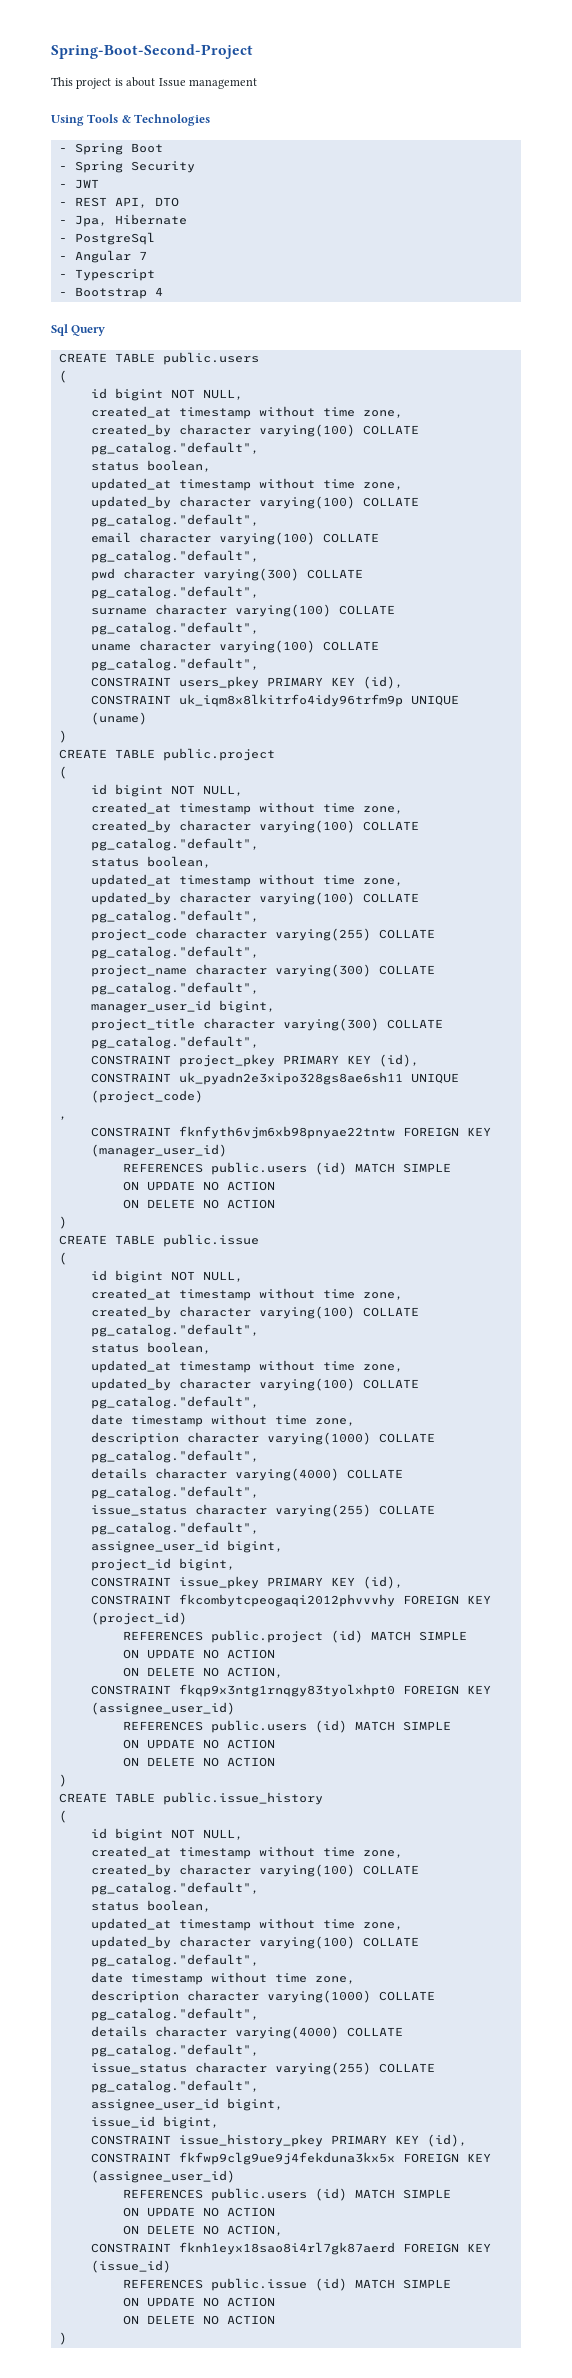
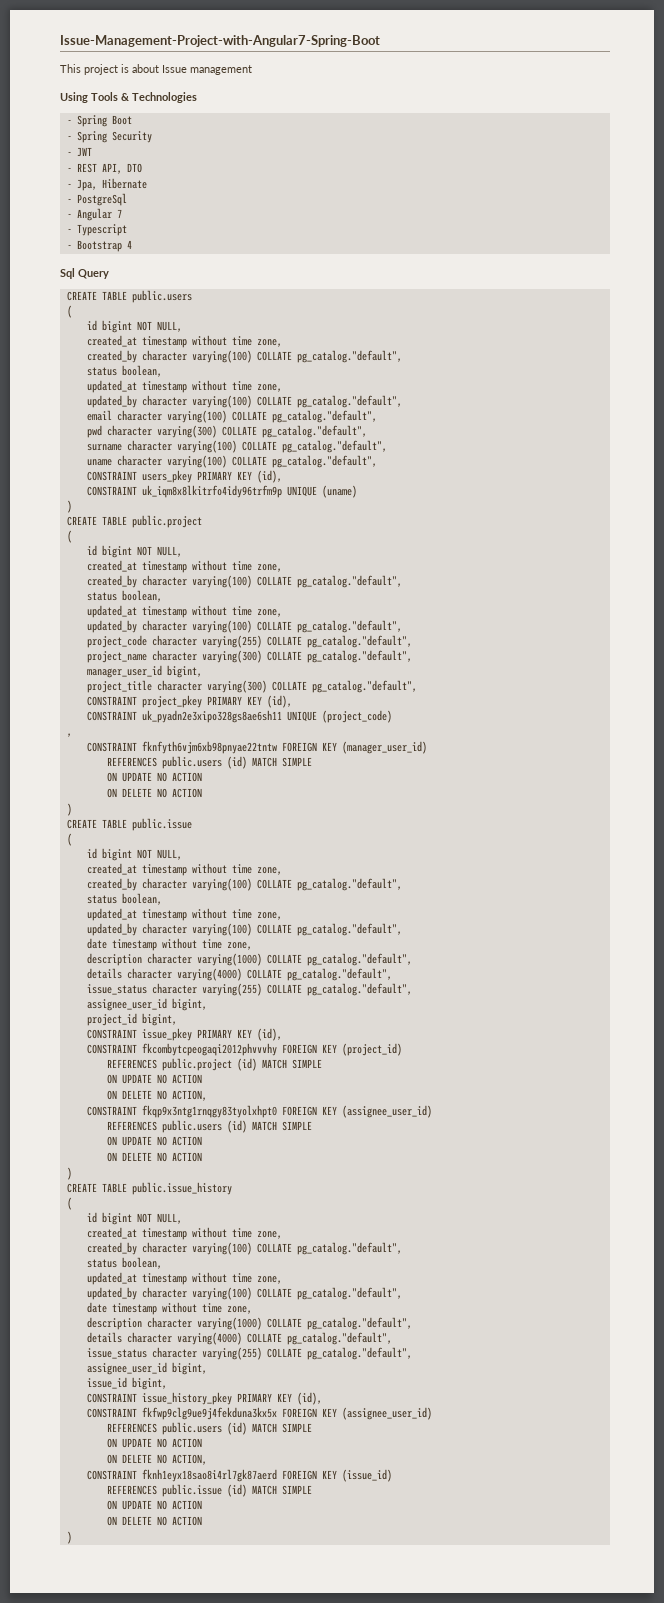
[51,44,253,59] Spring-Boot-Second-Project -> [60,35,380,47] Issue-Management-Project-with-Angular7-Spring-Boot

